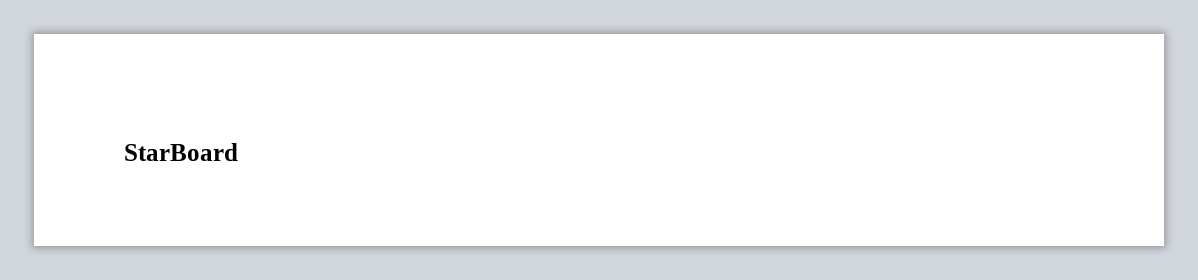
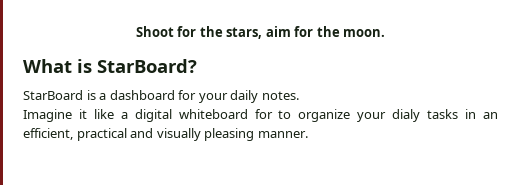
[124,143,238,161] StarBoard -> [135,26,386,39] [23,59,197,73] [23,90,299,103] [23,109,498,122] [23,128,308,141] Shoot for the stars, aim for the moon. // What is StarBoard? // StarBoard is a dashboard for your daily notes. // Imagine it like a digital whiteboard for to organize your dialy tasks in an efficient, practical and visually pleasing manner.

